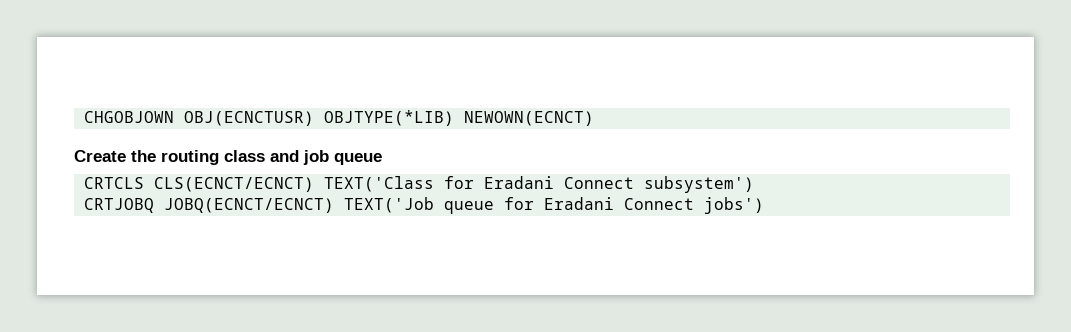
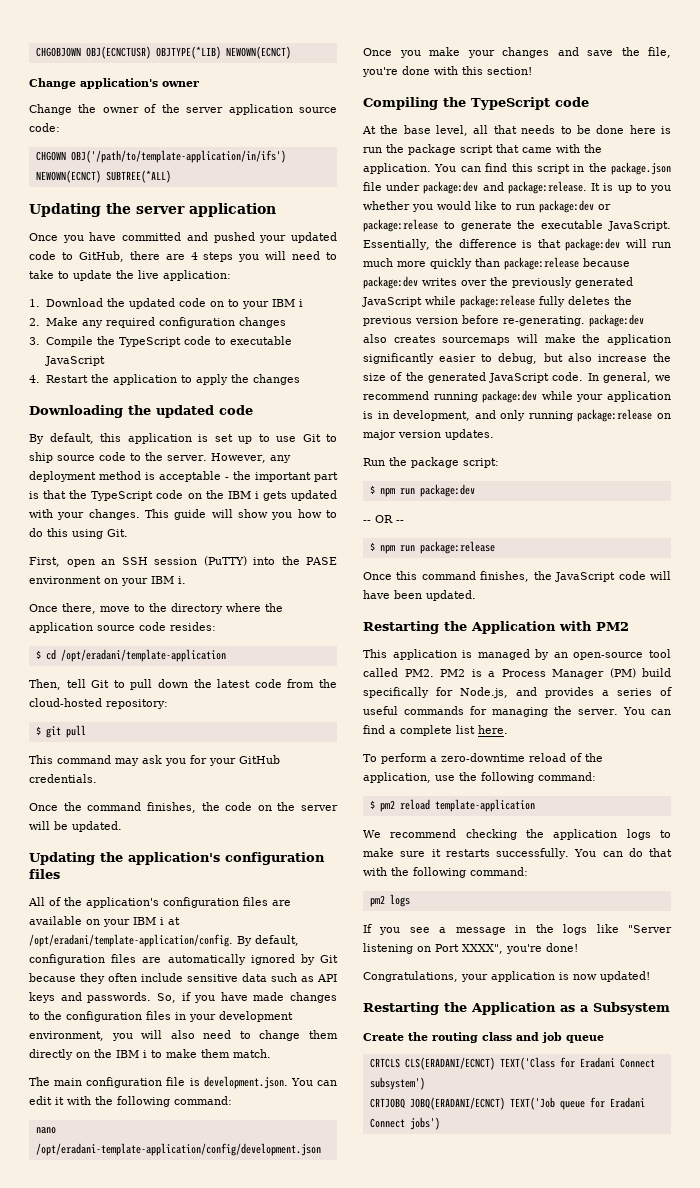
(595, 118) none -> [29,78,199,89] [29,104,337,115] [29,123,60,132] [35,150,286,163] [35,170,171,183] [29,203,276,217] [29,232,338,243] [29,251,337,262] [29,270,231,281] [29,298,303,309] [29,317,286,328] [29,336,292,347] [44,356,105,366] [29,374,300,385] [29,405,253,418] [29,433,337,444] [29,452,291,463] [29,471,338,482] [29,490,337,501] [29,509,337,520] [29,528,128,539] [29,556,337,567] [29,576,186,586] [29,603,283,614] [29,622,216,633] [35,649,226,662] [29,679,337,690] [29,698,168,709] [35,725,86,738] [29,755,280,766] [29,774,97,783] [29,802,338,813] [29,821,122,832] [29,852,325,865] [29,869,60,879] [28,897,291,908] [29,916,180,927] [29,934,299,947] [29,954,338,965] [29,973,337,984] [29,992,337,1003] [29,1011,293,1022] [29,1030,338,1041] [29,1049,271,1060] [29,1076,337,1089] [29,1096,232,1107] [35,1127,56,1134] [35,1143,321,1156] [363,47,671,58] [362,66,532,77] [363,97,589,110] [362,125,671,136] [363,144,602,155] [363,162,671,175] [363,181,671,194] [363,200,611,213] [363,219,671,232] [363,238,671,251] [363,257,630,270] [363,276,633,289] [362,295,632,308] [363,314,644,327] [363,334,671,345] [363,353,671,364] [363,372,671,383] [363,390,671,403] [363,409,671,422] [363,429,494,440] [363,457,499,468] [369,484,475,497] [363,515,404,523] [369,541,495,554] [363,571,671,582] [363,590,476,601] [363,621,629,634] [363,649,671,660] [363,668,671,679] [363,687,672,698] [363,706,671,717] [363,725,508,736] [363,753,603,764] [363,772,596,783] [369,799,535,812] [363,829,671,840] [363,848,672,859] [363,867,528,878] [369,894,410,907] [363,924,672,935] [363,943,578,954] [363,971,650,982] [363,1002,670,1015] // Change application's owner // Change the owner of the server application source code: // CHGOWN OBJ('/path/to/template-application/in/ifs') NEWOWN(ECNCT) SUBTREE(*ALL) // Updating the server application // Once you have committed and pushed your updated code to GitHub, there are 4 steps you will need to take to update the live application: // 1. Download the updated code on to your IBM i // 2. Make any required configuration changes // 3. Compile the TypeScript code to executable JavaScript // 4. Restart the application to apply the changes // Downloading the updated code // By default, this application is set up to use Git to ship source code to the server. However, any deployment method is acceptable - the important part is that the TypeScript code on the IBM i gets updated with your changes. This guide will show you how to do this using Git. // First, open an SSH session (PuTTY) into the PASE environment on your IBM i. // Once there, move to the directory where the application source code resides: // $ cd /opt/eradani/template-application // Then, tell Git to pull down the latest code from the cloud-hosted repository: // $ git pull // This command may ask you for your GitHub credentials. // Once the command finishes, the code on the server will be updated. // Updating the application's configuration files // All of the application's configuration files are available on your IBM i at /opt/eradani/template-application/config. By default, configuration files are automatically ignored by Git because they often include sensitive data such as API keys and passwords. So, if you have made changes to the configuration files in your development environment, you will also need to change them directly on the IBM i to make them match. // The main configuration file is development.json. You can edit it with the following command: // nano /opt/eradani-template-application/config/development.json // Once you make your changes and save the file, you're done with this section! // Compiling the TypeScript code // At the base level, all that needs to be done here is run the package script that came with the application. You can find this script in the package.json file under package:dev and package:release. It is up to you whether you would like to run package:dev or package:release to generate the executable JavaScript. Essentially, the difference is that package:dev will run much more quickly than package:release because package:dev writes over the previously generated JavaScript while package:release fully deletes the previous version before re-generating. package:dev also creates sourcemaps will make the application significantly easier to debug, but also increase the size of the generated JavaScript code. In general, we recommend running package:dev while your application is in development, and only running package:release on major version updates. // Run the package script: // $ npm run package:dev // -- OR -- // $ npm run package:release // Once this command finishes, the JavaScript code will have been updated. // Restarting the Application with PM2 // This application is managed by an open-source tool called PM2. PM2 is a Process Manager (PM) build specifically for Node.js, and provides a series of useful commands for managing the server. You can find a complete list here. // To perform a zero-downtime reload of the application, use the following command: // $ pm2 reload template-application // We recommend checking the application logs to make sure it restarts successfully. You can do that with the following command: // pm2 logs // If you see a message in the logs like "Server listening on Port XXXX", you're done! // Congratulations, your application is now updated! // Restarting the Application as a Subsystem
[154,177,315,192] CLS(ECNCT/ECNCT) -> [404,1057,495,1070] CLS(ERADANI/ECNCT)
[164,198,335,213] JOBQ(ECNCT/ECNCT) -> [409,1097,505,1110] JOBQ(ERADANI/ECNCT)

